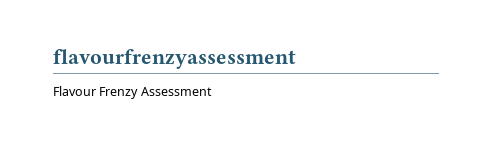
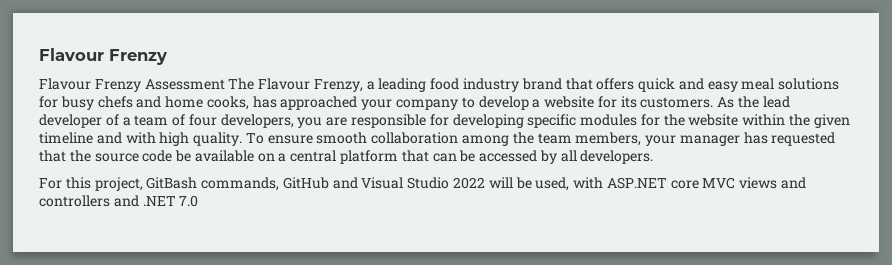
[53,49,296,69] flavourfrenzyassessment -> [39,48,167,65] Flavour Frenzy
(212, 91) none -> [228,78,840,92] [39,96,790,110] [39,114,850,128] [39,132,836,146] [39,150,654,164] [39,177,807,191] [39,195,199,207] The Flavour Frenzy, a leading food industry brand that offers quick and easy meal solutions for busy chefs and home cooks, has approached your company to develop a website for its customers. As the lead developer of a team of four developers, you are responsible for developing specific modules for the website within the given timeline and with high quality. To ensure smooth collaboration among the team members, your manager has requested that the source code be available on a central platform that can be accessed by all developers. // For this project, GitBash commands, GitHub and Visual Studio 2022 will be used, with ASP.NET core MVC views and controllers and .NET 7.0

